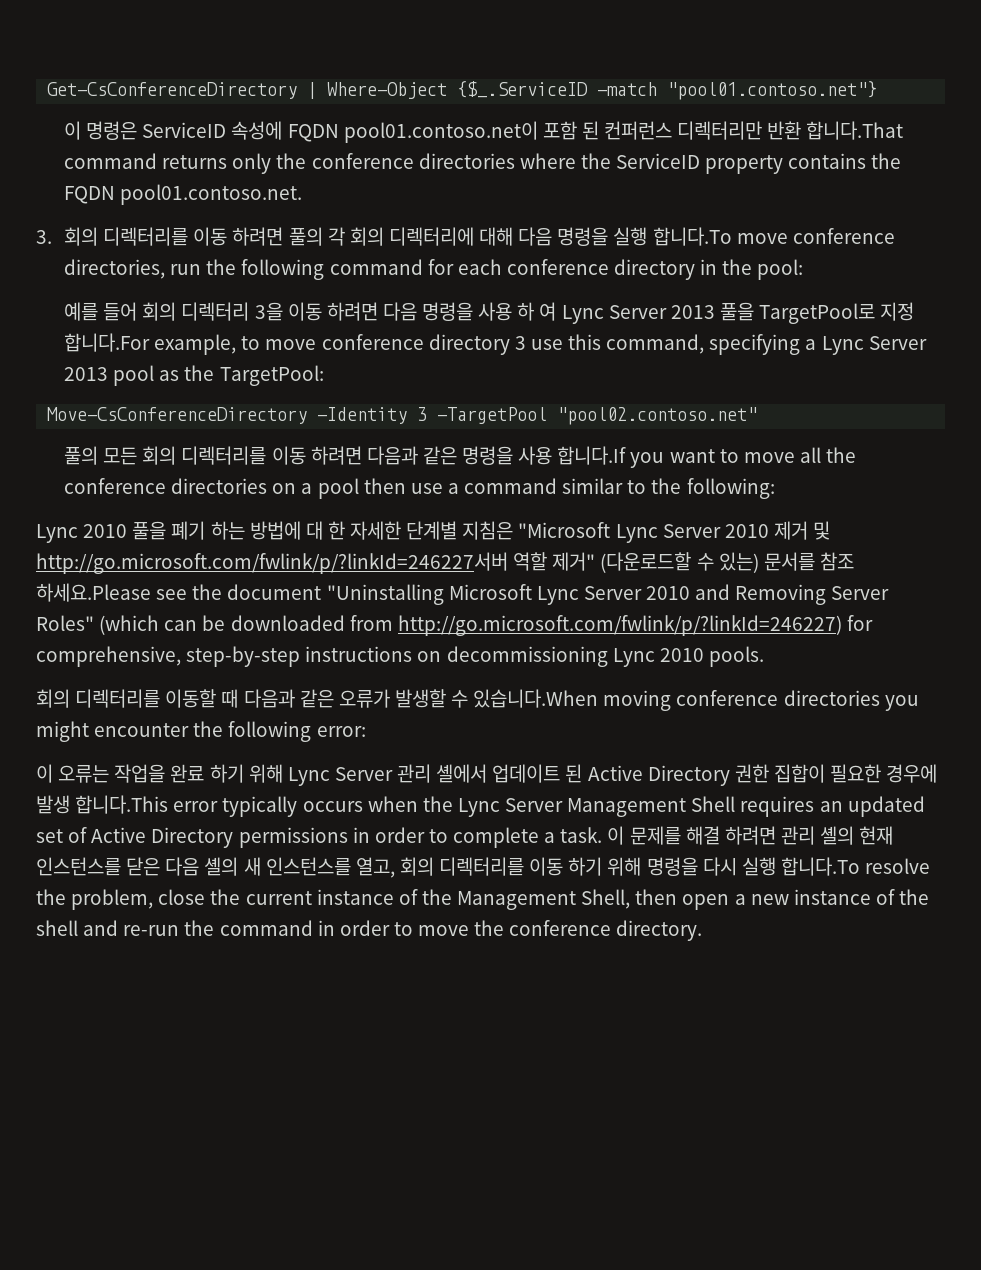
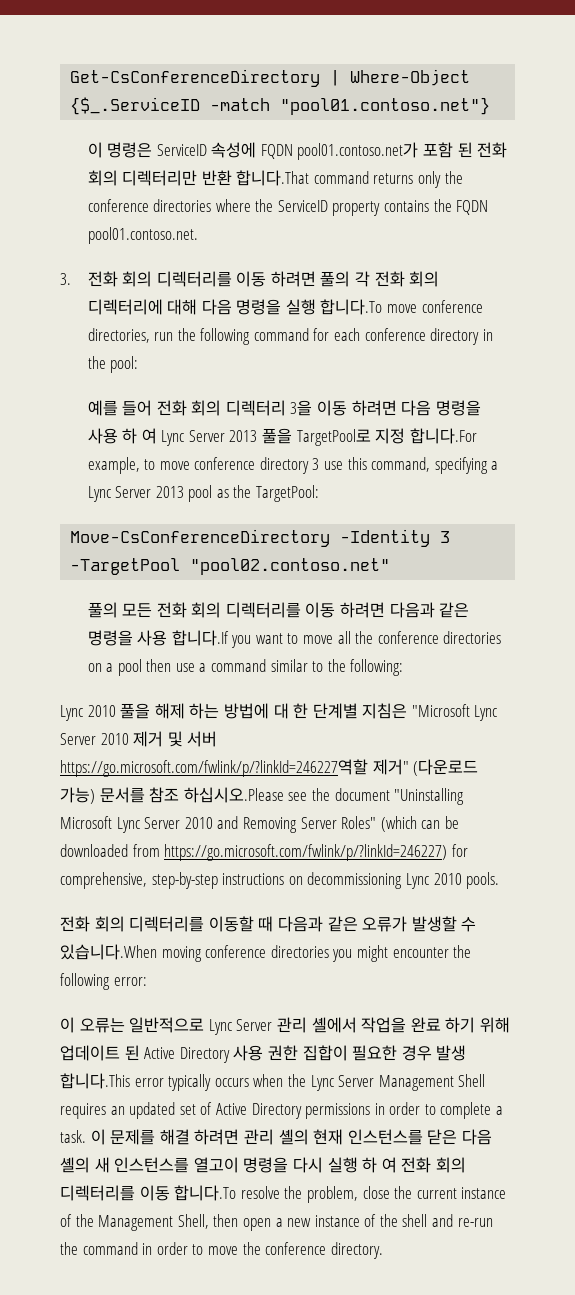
[343,121,538,143] pool01.contoso.net이 -> [297,142,419,160] pool01.contoso.net가
[604,121,673,140] 컨퍼런스 -> [477,142,508,158] [87,170,118,186] 전화 회의
(52, 237) none -> [87,271,118,287] 전화
(345, 236) none -> [374,271,405,287] 전화
(138, 311) none -> [156,400,187,416] 전화
(138, 456) none -> [156,602,187,618] 전화
[171,521,206,540] 폐기 -> [154,703,185,719] 해제
[350,521,402,540] 자세한 -> (309, 711) none
[36,552,759,574] http://go.microsoft.com/fwlink/p/?linkId=246227서버 역할 제거" (다운로드할 수 있는) -> [187,731,218,747] [60,759,479,777] [60,787,95,804] 서버 https://go.microsoft.com/fwlink/p/?linkId=246227역할 제거" (다운로드 가능)
[36,583,151,602] 하세요.Please -> [183,787,284,803] 하십시오.Please
[397,615,842,636] http://go.microsoft.com/fwlink/p/?linkId=246227) -> [164,844,448,861] https://go.microsoft.com/fwlink/p/?linkId=246227)
(764, 656) none -> [60,916,90,932] 전화
[114,764,488,786] 작업을 완료 하기 위해 Lync Server 관리 셸에서 -> [129,1017,510,1035] 일반적으로 Lync Server 관리 셸에서 작업을 완료 하기 위해
(730, 775) none -> [233,1045,264,1061] 사용
[886,764,938,783] 경우에 -> [401,1045,432,1061] 경우
[355,857,776,878] 열고, 회의 디렉터리를 이동 하기 위해 명령을 다시 실행 -> [193,1157,466,1173] [60,1185,170,1201] 열고이 명령을 다시 실행 하 여 전화 회의 디렉터리를 이동

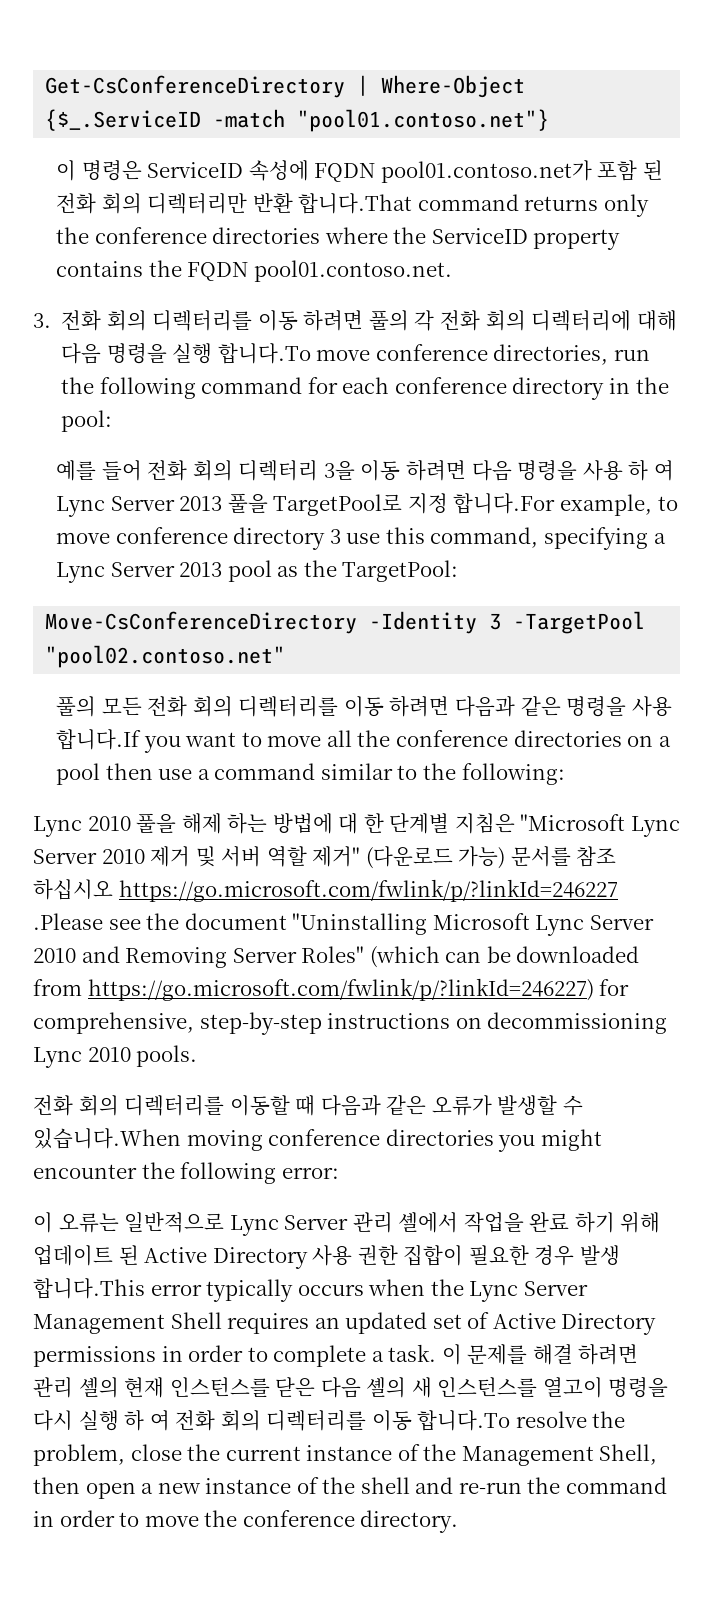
[60,759,368,777] https://go.microsoft.com/fwlink/p/?linkId=246227역할 -> [266,846,307,867] 역할
[183,787,284,803] 하십시오.Please -> [33,879,618,902] [33,913,103,930] 하십시오 https://go.microsoft.com/fwlink/p/?linkId=246227 .Please

